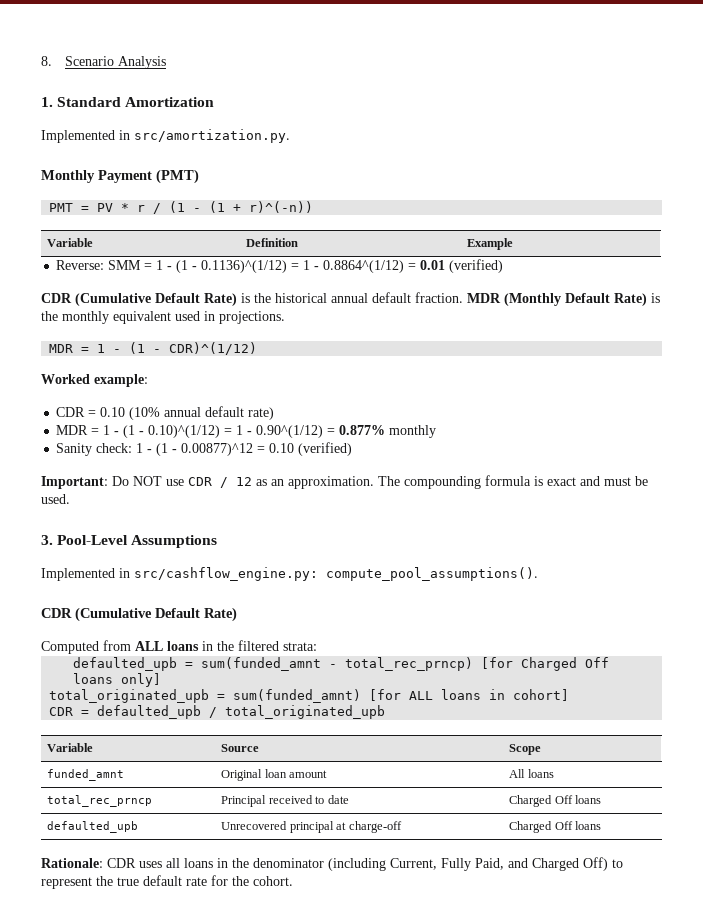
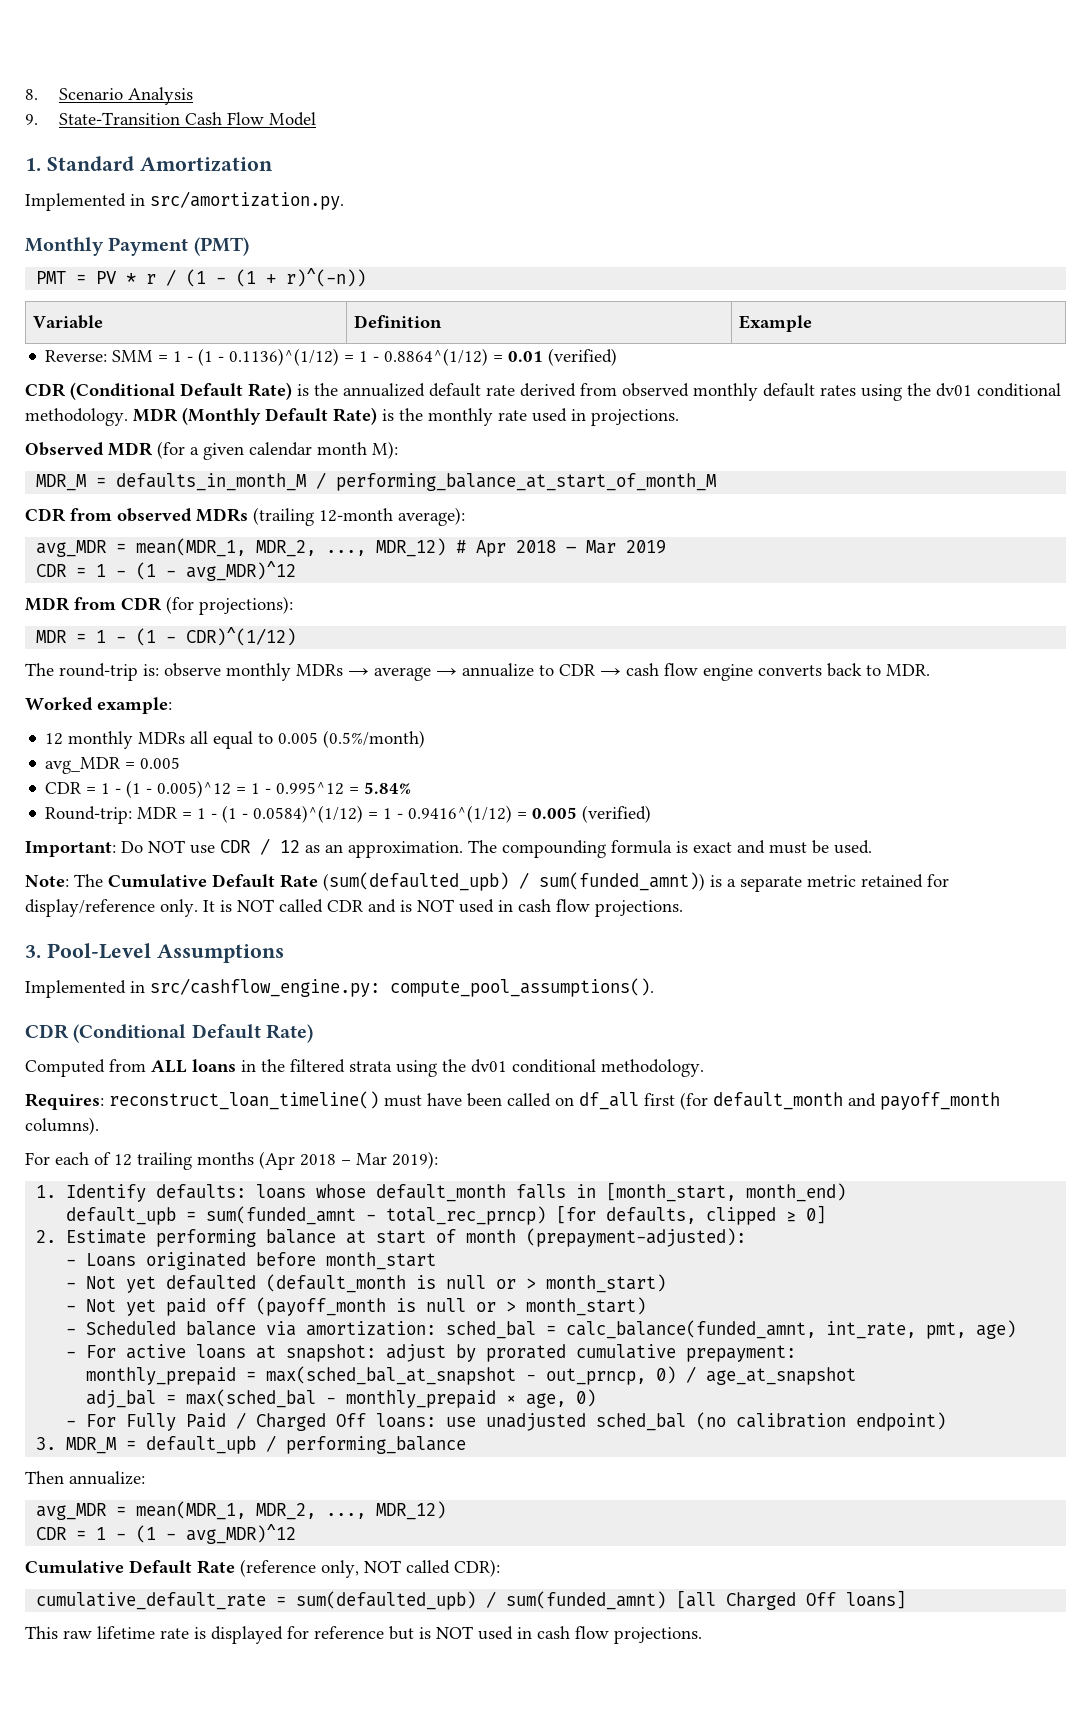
(167, 62) none -> [25,112,317,126] // 9. State-Transition Cash Flow Model
[75,292,463,306] (Cumulative Default Rate) is the historical annual default fraction. -> [70,382,1061,401] [25,408,128,426] (Conditional Default Rate) is the annualized default rate derived from observed monthly default rates using the dv01 conditional methodology.
[113,311,171,324] equivalent -> [498,410,527,421] rate
(285, 317) none -> [25,441,398,460] [36,472,717,491] [25,507,465,526] [36,538,667,557] [36,561,297,581] [25,596,293,615] // Observed MDR (for a given calendar month M): // MDR_M = defaults_in_month_M / performing_balance_at_start_of_month_M // CDR from observed MDRs (trailing 12-month average): // avg_MDR = mean(MDR_1, MDR_2, ..., MDR_12) # Apr 2018 – Mar 2019 // CDR = 1 - (1 - avg_MDR)^12 // MDR from CDR (for projections):
[41,374,148,387] [56,406,275,420] [56,425,437,438] [56,443,295,456] Worked example: // CDR = 0.10 (10% annual default rate) // MDR = 1 - (1 - 0.10)^(1/12) = 1 - 0.90^(1/12) = 0.877% monthly // Sanity check: 1 - (1 - 0.00877)^12 = 0.10 -> [25,663,930,681] [25,697,172,714] [45,730,426,749] [45,757,181,774] [45,780,412,798] [45,805,578,824] The round-trip is: observe monthly MDRs → average → annualize to CDR → cash flow engine converts back to MDR. // Worked example: // 12 monthly MDRs all equal to 0.005 (0.5%/month) // avg_MDR = 0.005 // CDR = 1 - (1 - 0.005)^12 = 1 - 0.995^12 = 5.84% // Round-trip: MDR = 1 - (1 - 0.0584)^(1/12) = 1 - 0.9416^(1/12) = 0.005
(70, 499) none -> [25,872,949,892] [25,899,683,917] // Note: The Cumulative Default Rate (sum(defaulted_upb) / sum(funded_amnt)) is a separate metric retained for display/reference only. It is NOT called CDR and is NOT used in cash flow projections.
[75,607,152,622] (Cumulative -> [73,1024,187,1043] (Conditional
[283,642,317,651] [73,657,178,671] strata: // defaulted_upb -> [349,1059,704,1077] [25,1091,1000,1110] [25,1117,99,1135] [25,1151,438,1170] [36,1182,847,1202] [66,1207,177,1225] strata using the dv01 conditional methodology. // Requires: reconstruct_loan_timeline() must have been called on df_all first (for default_month and payoff_month columns). // For each of 12 trailing months (Apr 2018 – Mar 2019): // 1. Identify defaults: loans whose default_month falls in [month_start, month_end) // default_upb
[521,657,610,671] [73,673,162,687] [49,689,570,703] [49,705,386,719] [47,743,94,752] [221,744,260,752] [509,744,542,755] [47,769,125,781] [221,769,328,781] [509,769,554,778] [47,795,153,807] [221,795,349,807] [509,795,602,807] [47,821,139,833] [221,821,402,833] [509,821,602,833] [41,857,623,871] [41,875,293,889] Charged Off loans only] // total_originated_upb = sum(funded_amnt) [for ALL loans in cohort] // CDR = defaulted_upb / total_originated_upb // Variable | Source | Scope // funded_amnt | Original loan amount | All loans // total_rec_prncp | Principal received to date | Charged Off loans // defaulted_upb | Unrecovered principal at charge-off | Charged Off loans // Rationale: CDR uses all loans in the denominator (including Current, Fully Paid, and Charged Off) to represent the true default rate for the cohort. -> [606,1205,827,1225] [36,1228,747,1247] [66,1252,437,1270] [66,1274,667,1293] [66,1297,647,1316] [66,1320,1017,1339] [66,1344,797,1362] [86,1366,857,1385] [86,1389,597,1408] [66,1412,947,1431] [36,1435,467,1454] [25,1471,145,1485] [36,1501,447,1520] [36,1524,297,1544] [25,1559,500,1578] [36,1590,907,1610] [25,1626,702,1644] defaults, clipped ≥ 0] // 2. Estimate performing balance at start of month (prepayment-adjusted): // - Loans originated before month_start // - Not yet defaulted (default_month is null or > month_start) // - Not yet paid off (payoff_month is null or > month_start) // - Scheduled balance via amortization: sched_bal = calc_balance(funded_amnt, int_rate, pmt, age) // - For active loans at snapshot: adjust by prorated cumulative prepayment: // monthly_prepaid = max(sched_bal_at_snapshot − out_prncp, 0) / age_at_snapshot // adj_bal = max(sched_bal − monthly_prepaid × age, 0) // - For Fully Paid / Charged Off loans: use unadjusted sched_bal (no calibration endpoint) // 3. MDR_M = default_upb / performing_balance // Then annualize: // avg_MDR = mean(MDR_1, MDR_2, ..., MDR_12) // CDR = 1 - (1 - avg_MDR)^12 // Cumulative Default Rate (reference only, NOT called CDR): // cumulative_default_rate = sum(defaulted_upb) / sum(funded_amnt) [all Charged Off loans] // This raw lifetime rate is displayed for reference but is NOT used in cash flow projections.

